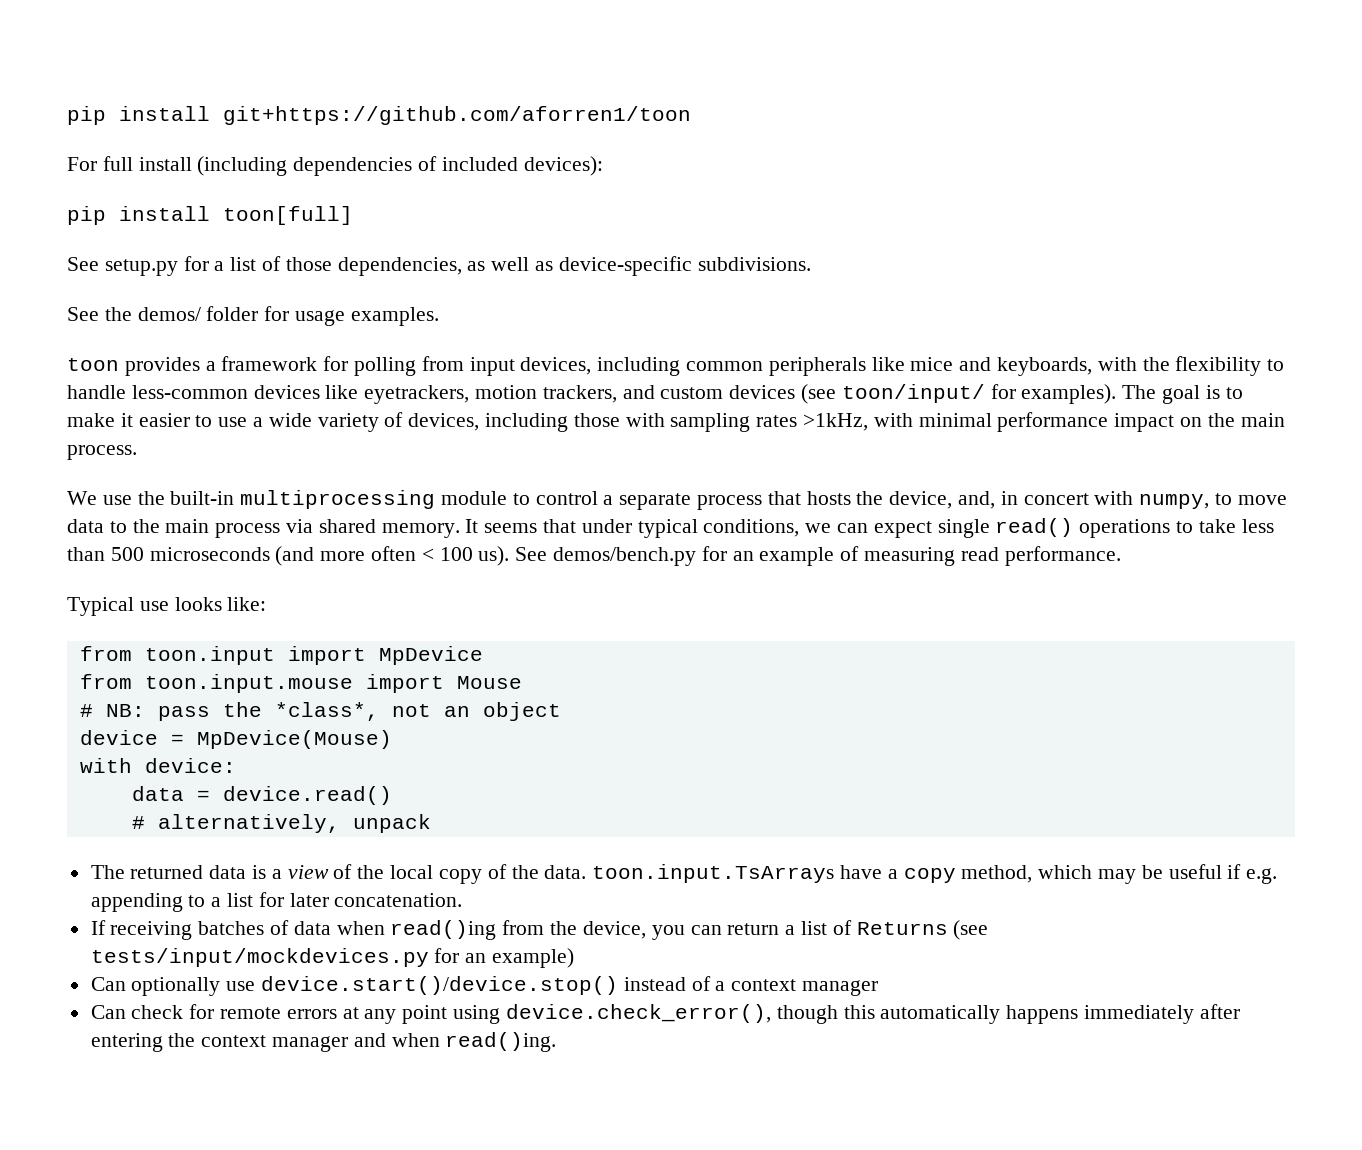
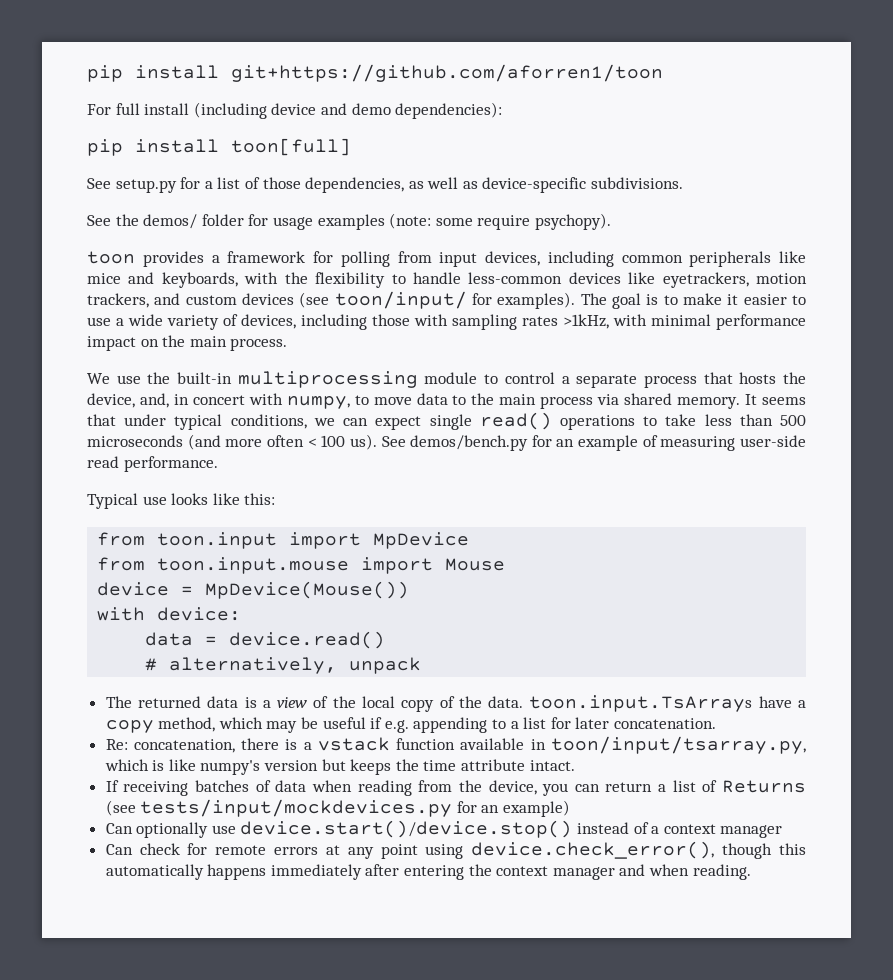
[293,156,603,176] dependencies of included devices): -> [271,102,503,119] device and demo dependencies):
[350,307,439,326] examples. -> [317,213,611,230] examples (note: some require psychopy).
(956, 556) none -> [740,435,806,447] user-side
[227,597,267,611] like: -> [212,493,276,505] like this:
[79,702,561,721] // # NB: pass the *class*, not an object -> (506, 564) none
[196,730,392,749] MpDevice(Mouse) -> [205,581,410,599] MpDevice(Mouse())
(463, 900) none -> [105,736,806,754] [104,759,575,775] // Re: concatenation, there is a vstack function available in toon/input/tsarray.py, which is like numpy's version but keeps the time attribute intact.
[390,920,497,940] read()ing -> [357,780,412,796] reading
[445,1032,557,1052] read()ing. -> [692,864,751,880] reading.

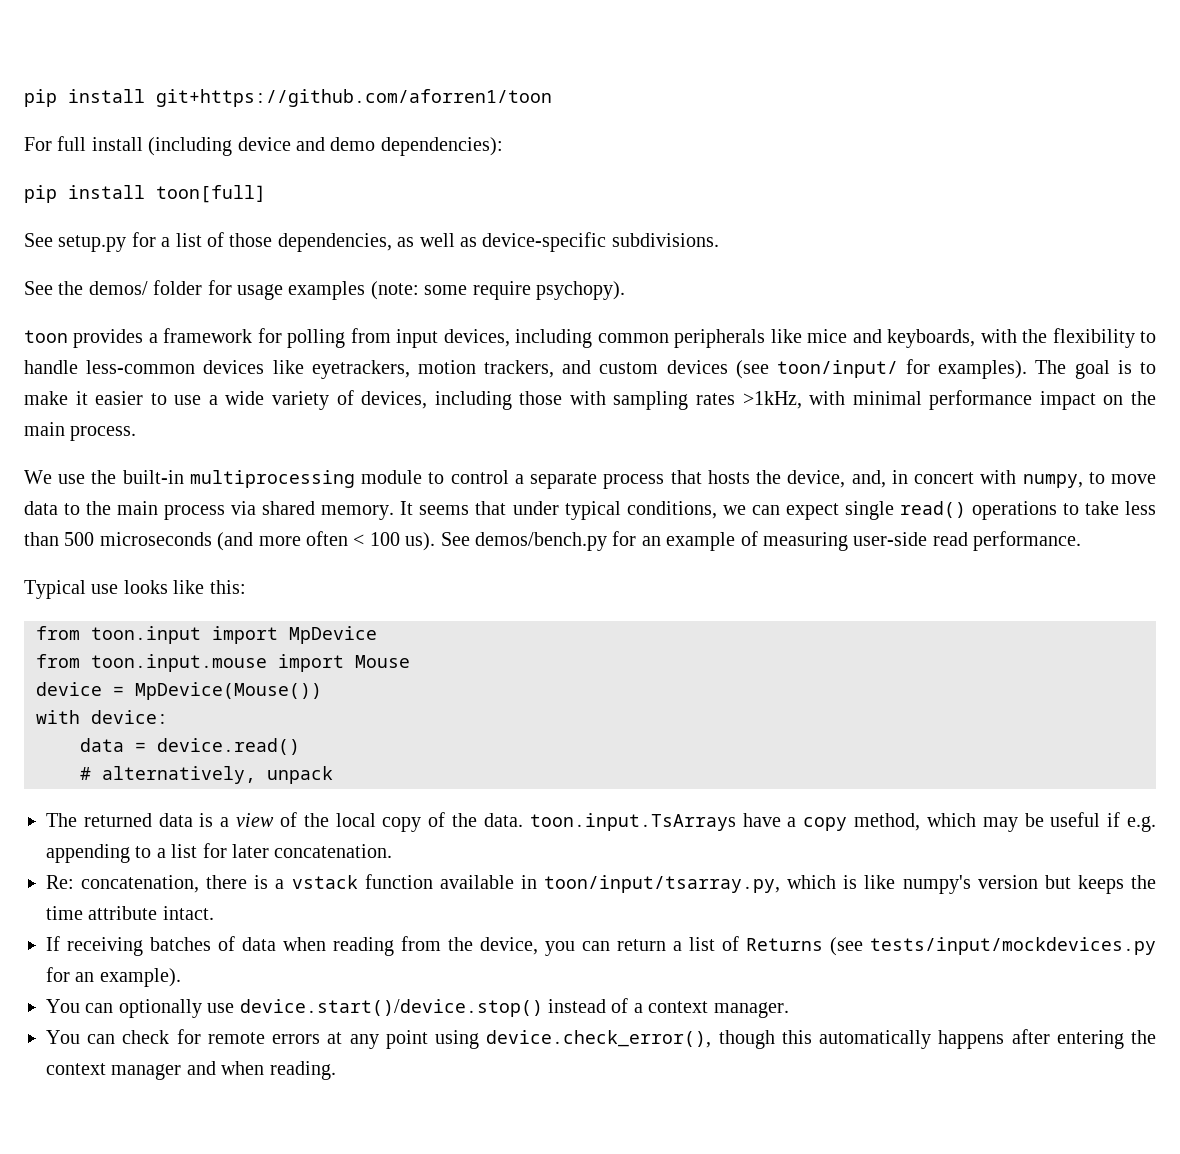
[503,800,571,817] [105,823,133,834] example) // Can -> [99,968,181,987] [46,999,114,1013] example). // You can
[720,825,783,838] [105,844,133,855] manager // Can -> [713,1002,789,1018] [46,1030,116,1044] manager. // You can
[270,864,362,880] immediately -> (1005, 1039) none

